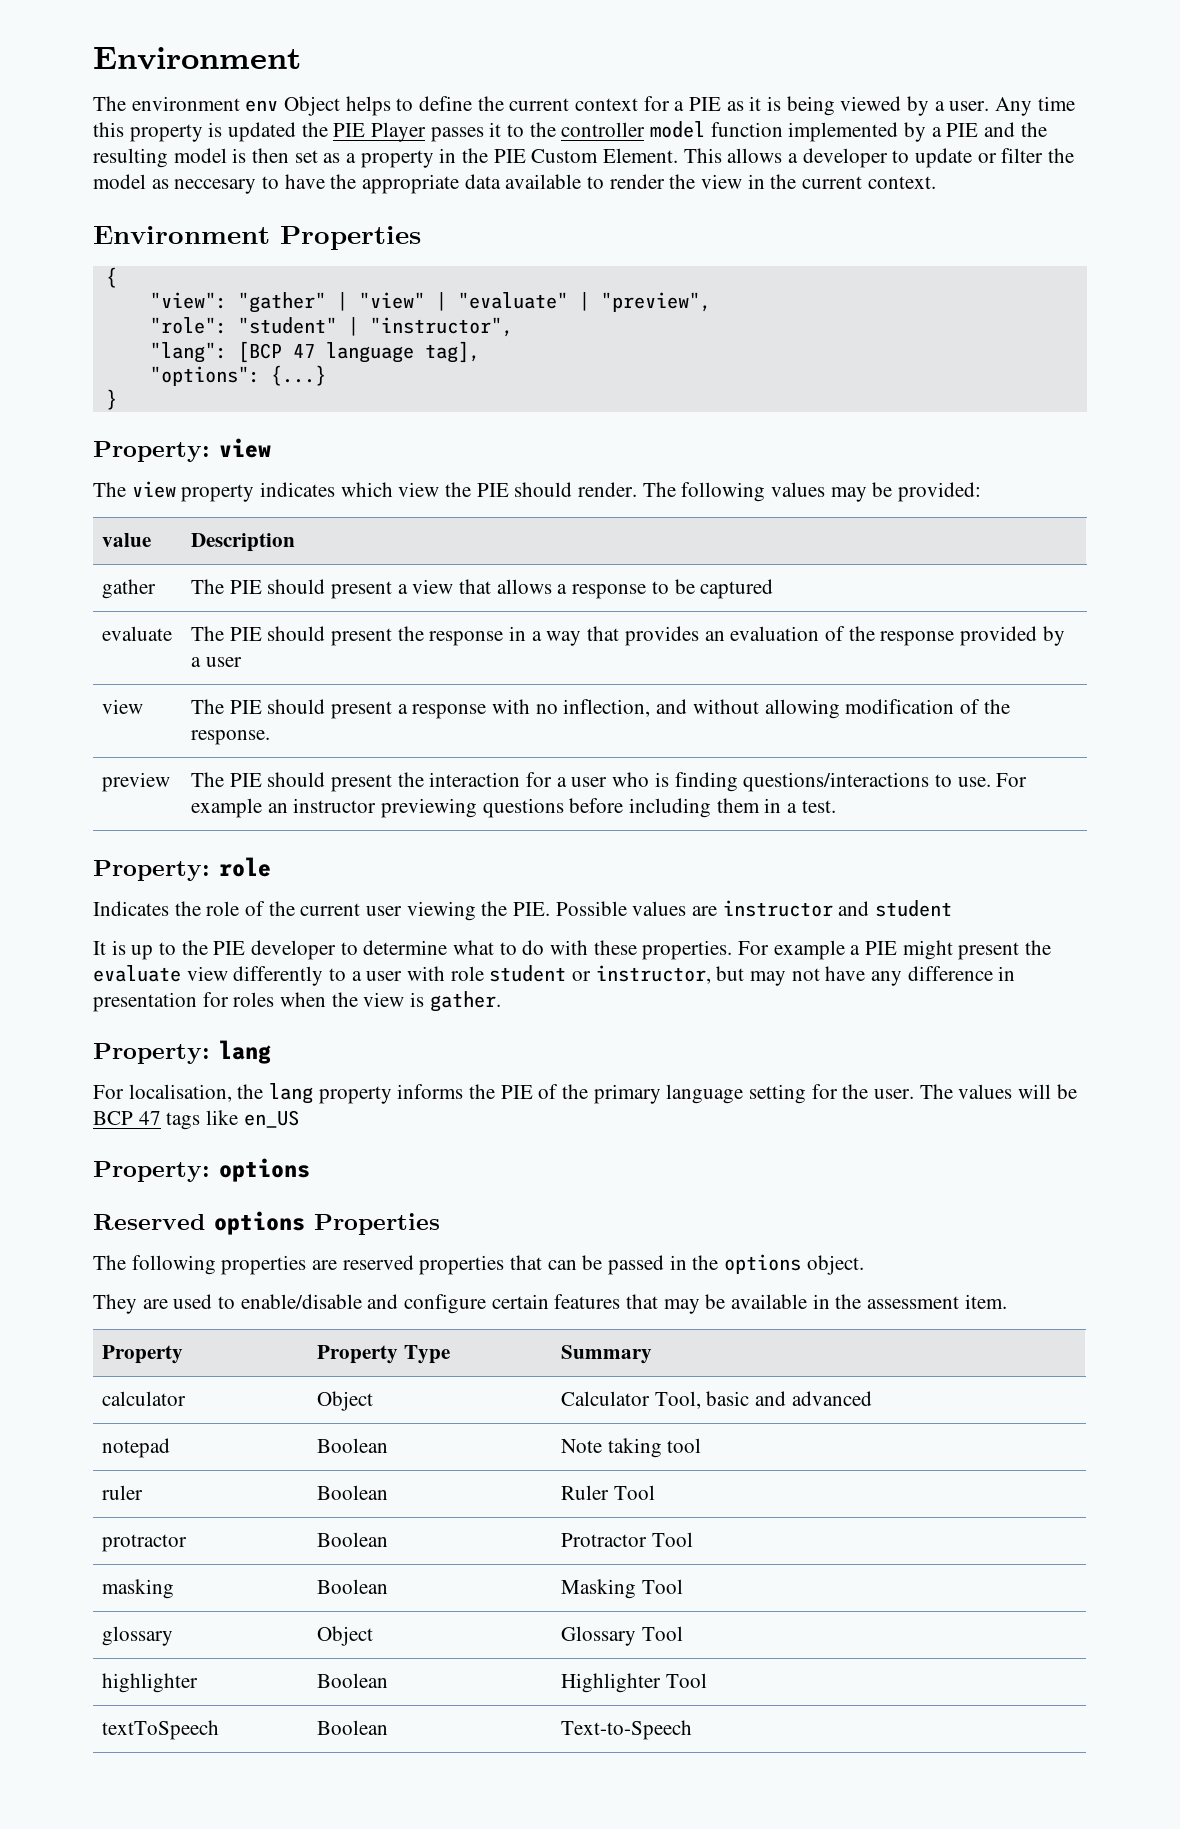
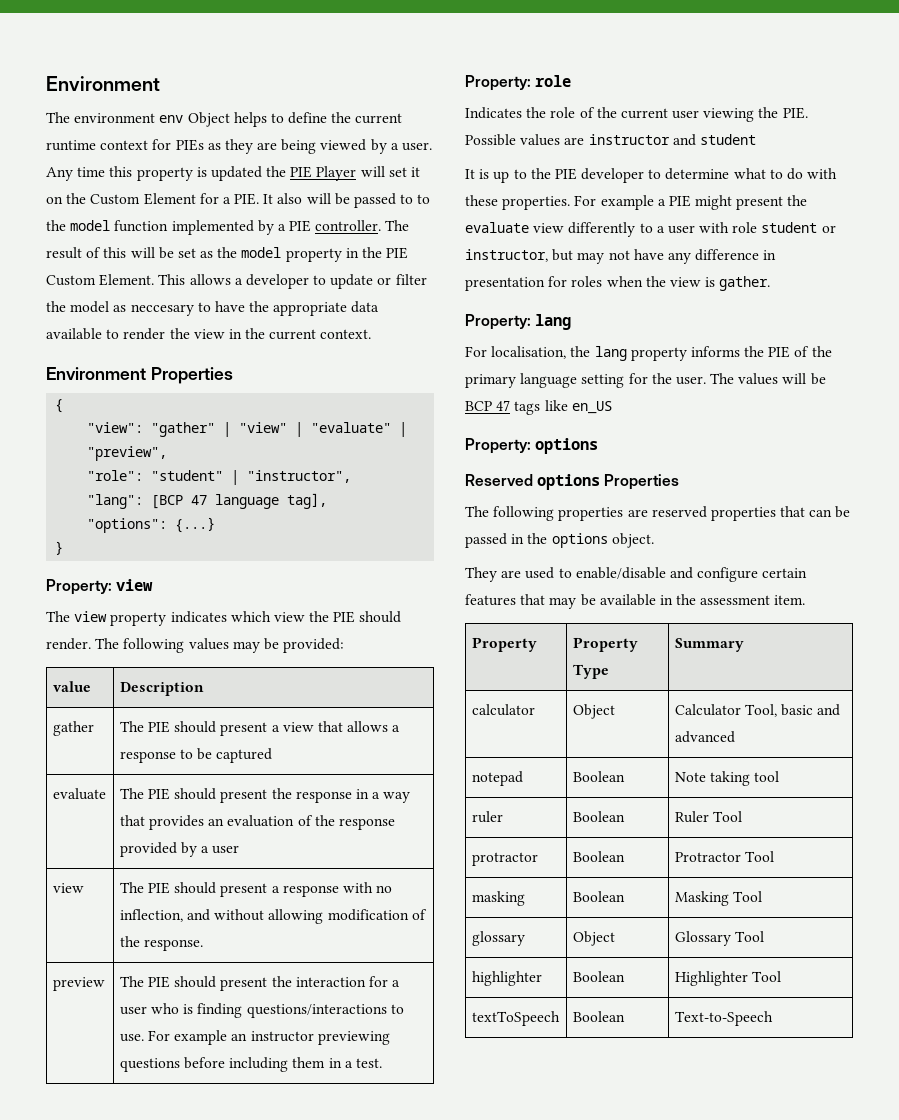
(570, 104) none -> [46,140,96,151] runtime
[674,96,782,111] a PIE as it is -> [175,139,278,154] PIEs as they are
[430,122,646,142] passes it to the controller -> [360,166,421,177] [46,193,431,208] [46,220,66,231] will set it on the Custom Element for a PIE. It also will be passed to to the
[984,122,1047,137] [93,148,357,168] and the resulting model is then set as a -> [315,220,410,231] [46,247,282,259] controller. The result of this will be set as the model

